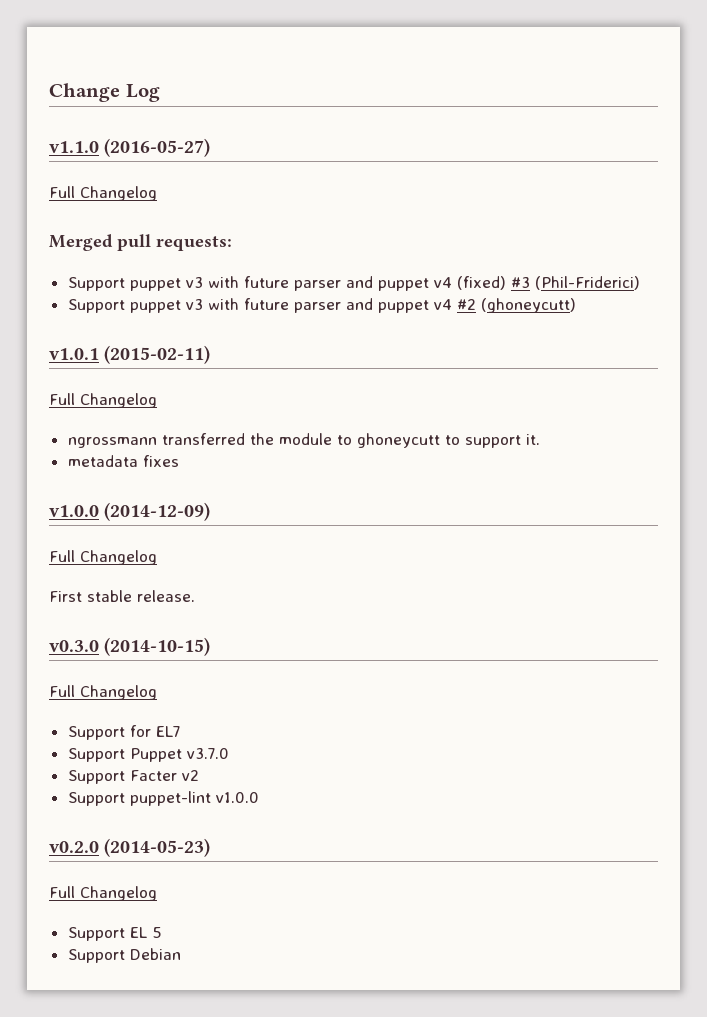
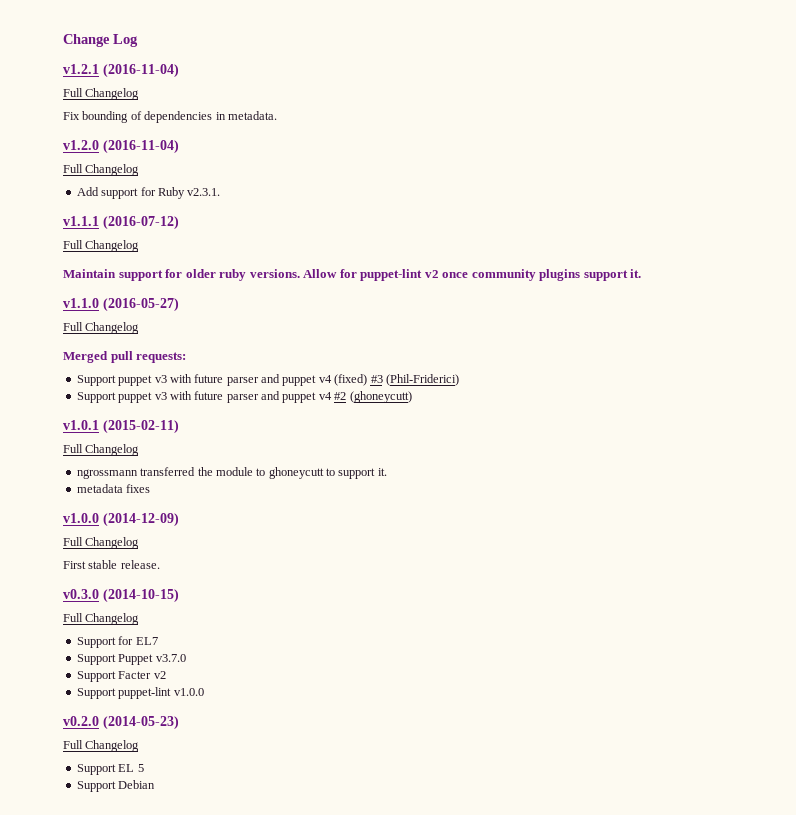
(160, 93) none -> [63,64,179,77] [63,88,140,100] [63,111,277,123] [63,140,179,153] [63,164,140,176] [76,187,221,199] [63,216,179,229] [63,240,140,252] [63,269,642,281] // v1.2.1 (2016-11-04) // Full Changelog // Fix bounding of dependencies in metadata. // v1.2.0 (2016-11-04) // Full Changelog // Add support for Ruby v2.3.1. // v1.1.1 (2016-07-12) // Full Changelog // Maintain support for older ruby versions. Allow for puppet-lint v2 once community plugins support it.

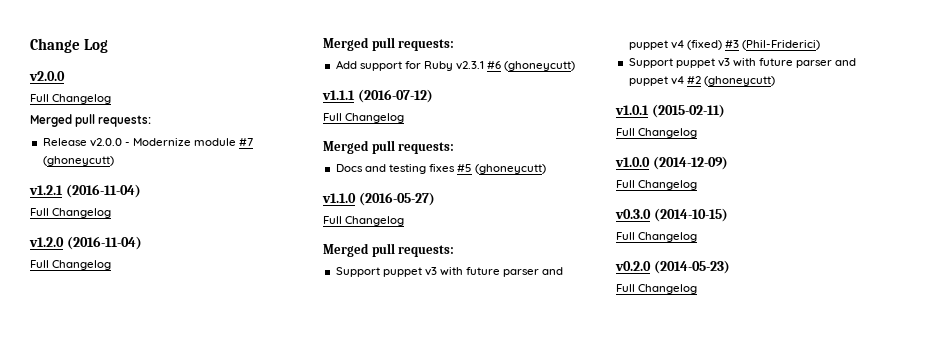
[63,64,179,77] [63,88,140,100] [63,111,277,123] v1.2.1 (2016-11-04) // Full Changelog // Fix bounding of dependencies in metadata. -> [29,71,65,81] [30,94,112,104] [30,114,152,127] [42,138,254,147] [42,156,114,166] [29,184,141,198] [30,208,112,218] v2.0.0 // Full Changelog // Merged pull requests: // Release v2.0.0 - Modernize module #7 (ghoneycutt) // v1.2.1 (2016-11-04) // Full Changelog
(140, 170) none -> [323,37,455,51] // Merged pull requests:
[187,188,221,196] v2.3.1. -> [456,61,576,71] v2.3.1 #6 (ghoneycutt)
[63,269,642,281] Maintain support for older ruby versions. Allow for puppet-lint v2 once community plugins support it. -> [323,140,455,154] [335,164,547,174] Merged pull requests: // Docs and testing fixes #5 (ghoneycutt)
[76,467,387,479] [76,484,151,493] // ngrossmann transferred the module to ghoneycutt to support it. // metadata fixes -> (698, 133) none
[63,560,160,569] // First stable release. -> (698, 185) none
[76,636,158,648] [76,654,186,665] [76,671,166,682] [76,687,204,699] // Support for EL7 // Support Puppet v3.7.0 // Support Facter v2 // Support puppet-lint v1.0.0 -> (698, 237) none
[76,764,144,775] [76,780,156,792] // Support EL 5 // Support Debian -> (698, 289) none

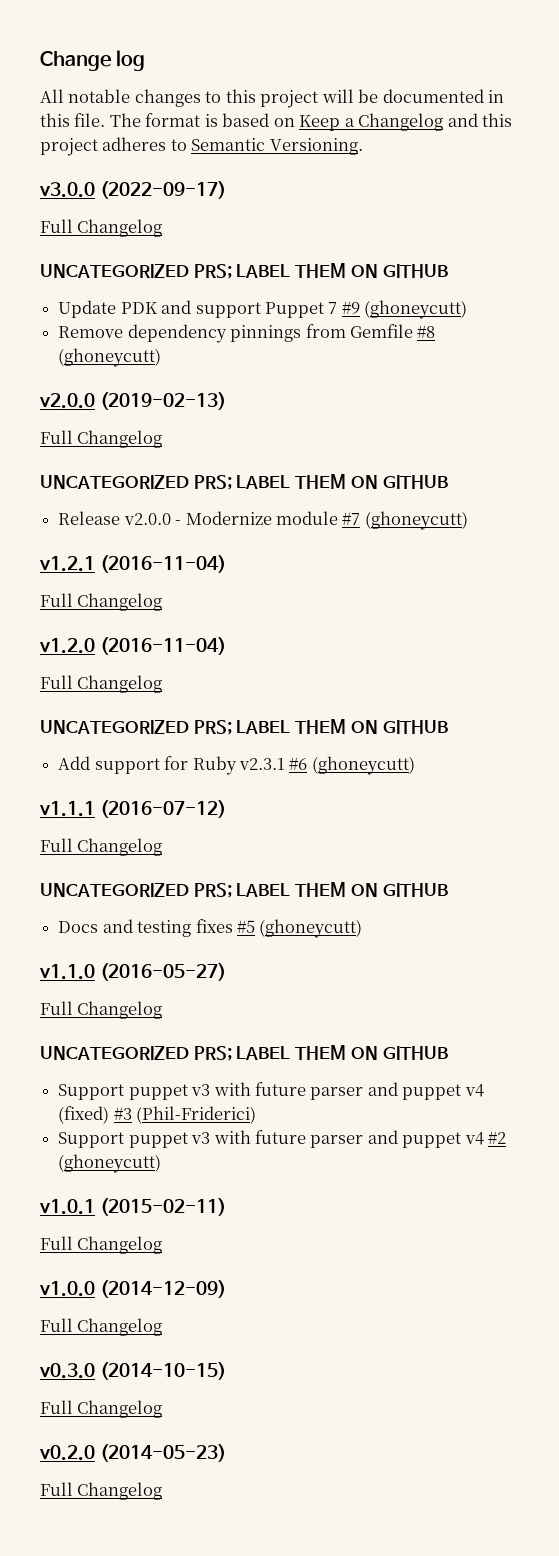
[84,39,109,53] [29,71,65,81] [30,94,112,104] [30,114,152,127] Log // v2.0.0 // Full Changelog // Merged pull requests: -> [116,50,146,71] [40,89,505,108] [40,113,513,131] [40,137,363,156] [39,181,226,199] [40,219,163,237] [40,263,448,279] [58,300,468,319] [58,324,436,343] [58,348,162,367] [39,392,226,410] [40,430,163,448] [40,474,448,490] log // All notable changes to this project will be documented in this file. The format is based on Keep a Changelog and this project adheres to Semantic Versioning. // v3.0.0 (2022-09-17) // Full Changelog // UNCATEGORIZED PRS; LABEL THEM ON GITHUB // Update PDK and support Puppet 7 #9 (ghoneycutt) // Remove dependency pinnings from Gemfile #8 (ghoneycutt) // v2.0.0 (2019-02-13) // Full Changelog // UNCATEGORIZED PRS; LABEL THEM ON GITHUB
[323,37,455,51] Merged pull requests: -> [40,719,448,735] UNCATEGORIZED PRS; LABEL THEM ON GITHUB
[323,140,455,154] Merged pull requests: -> [40,882,448,898] UNCATEGORIZED PRS; LABEL THEM ON GITHUB
[323,243,455,257] Merged pull requests: -> [40,1045,448,1061] UNCATEGORIZED PRS; LABEL THEM ON GITHUB

